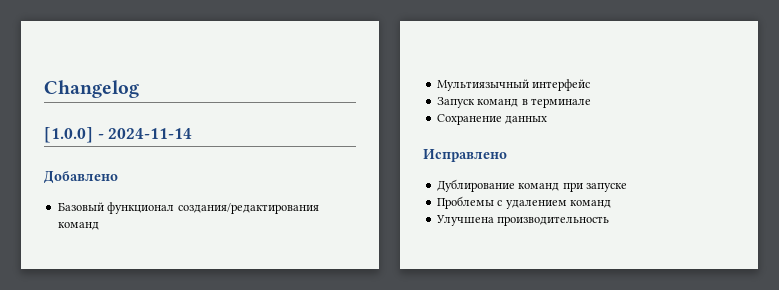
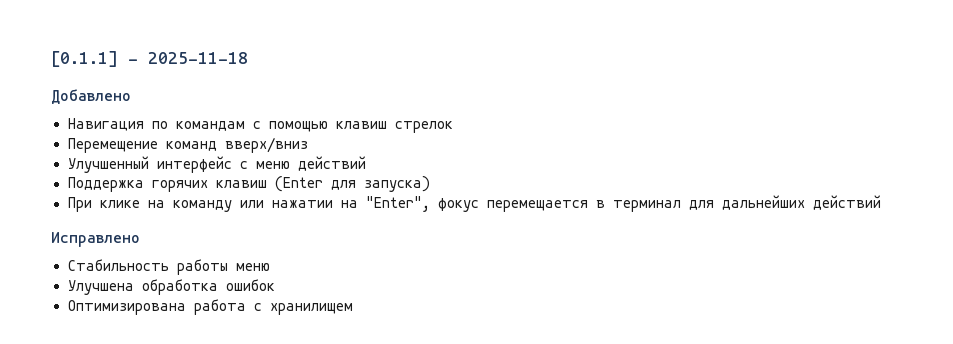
[44,80,139,98] [44,127,193,143] [44,171,118,184] [57,202,319,214] [57,222,99,230] [436,79,529,91] Changelog // [1.0.0] - 2024-11-14 // Добавлено // Базовый функционал создания/редактирования команд // Мультиязычный -> [51,51,248,67] [51,89,131,104] [67,118,453,133] [67,137,308,153] [67,156,149,173] [0.1.1] - 2025-11-18 // Добавлено // Навигация по командам с помощью клавиш стрелок // Перемещение команд вверх/вниз // Улучшенный
[436,97,591,108] [436,114,548,125] [423,149,507,162] [436,179,627,192] [436,196,611,209] [435,215,610,226] // Запуск команд в терминале // Сохранение данных // Исправлено // Дублирование команд при запуске // Проблемы с удалением команд // Улучшена производительность -> [239,156,366,171] [67,176,430,192] [67,195,881,212] [51,232,140,247] [67,259,270,275] [67,279,275,295] [67,299,353,315] с меню действий // Поддержка горячих клавиш (Enter для запуска) // При клике на команду или нажатии на "Enter", фокус перемещается в терминал для дальнейших действий // Исправлено // Стабильность работы меню // Улучшена обработка ошибок // Оптимизирована работа с хранилищем

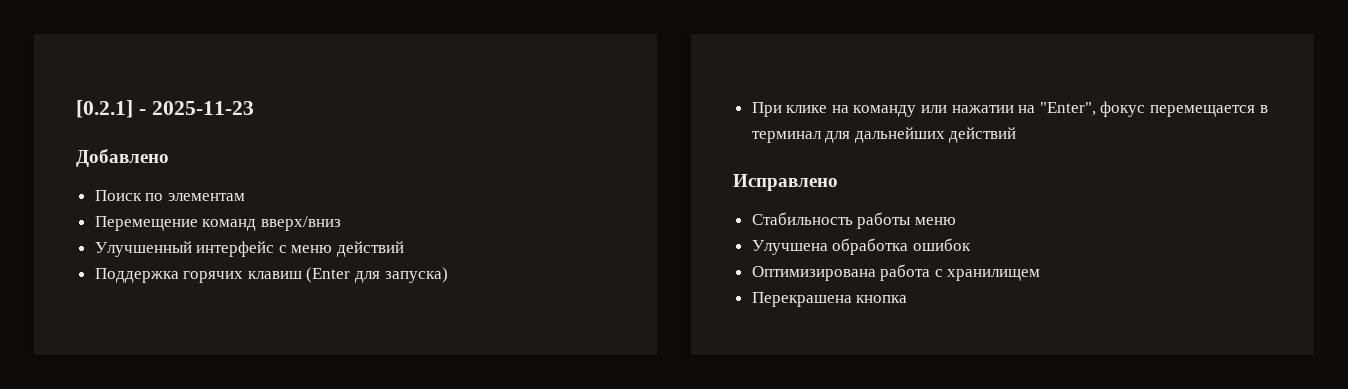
[51,51,248,67] [51,89,131,104] [67,118,453,133] [0.1.1] - 2025-11-18 // Добавлено // Навигация по командам с помощью клавиш стрелок -> [76,100,254,118] [76,149,169,167] [94,190,245,201] [0.2.1] - 2025-11-23 // Добавлено // Поиск по элементам
(353, 309) none -> [751,292,908,307] // Перекрашена кнопка

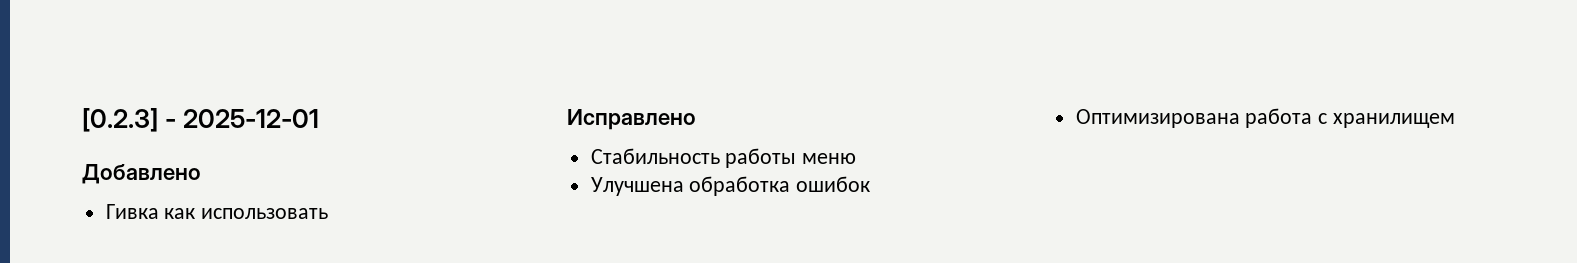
[76,100,254,118] [76,149,169,167] [94,190,245,201] [94,216,341,231] [94,241,405,257] [94,267,448,283] [751,101,1268,117] [751,127,1017,143] [0.2.1] - 2025-11-23 // Добавлено // Поиск по элементам // Перемещение команд вверх/вниз // Улучшенный интерфейс с меню действий // Поддержка горячих клавиш (Enter для запуска) // При клике на команду или нажатии на "Enter", фокус перемещается в терминал для дальнейших действий -> [82,108,320,132] [82,164,201,184] [105,204,329,219] [0.2.3] - 2025-12-01 // Добавлено // Гивка как использовать
[751,292,908,307] // Перекрашена кнопка -> (1456, 120) none

